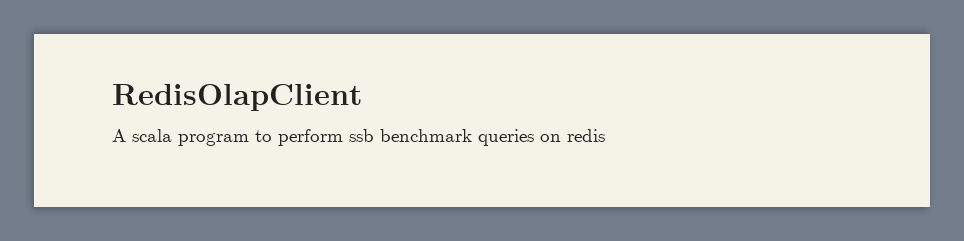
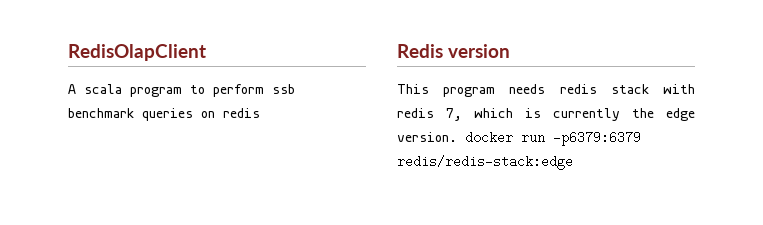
(605, 135) none -> [397,44,511,58] [397,84,695,97] [397,108,695,121] [397,131,641,146] [397,155,573,170] // Redis version // This program needs redis stack with redis 7, which is currently the edge version. docker run -p6379:6379 redis/redis-stack:edge

